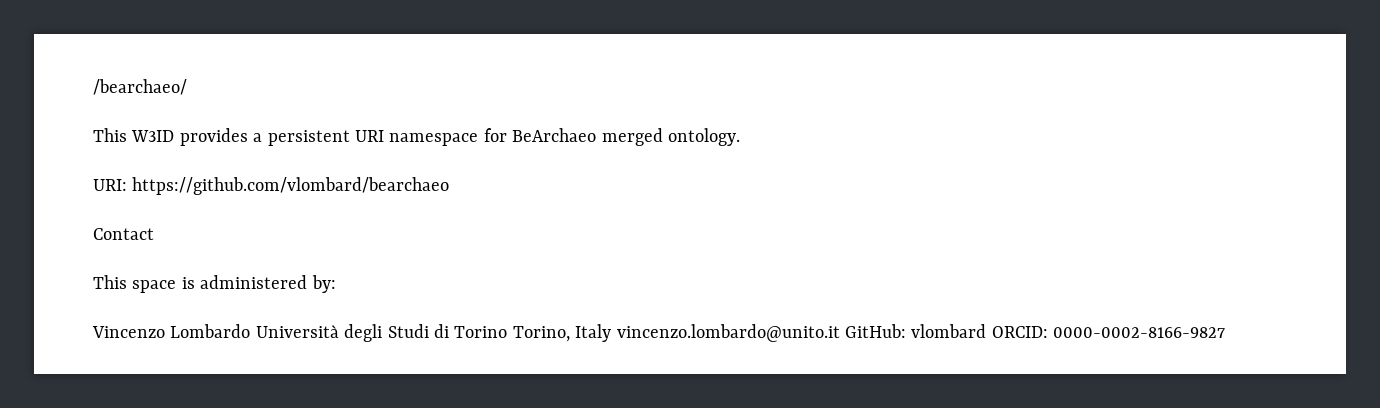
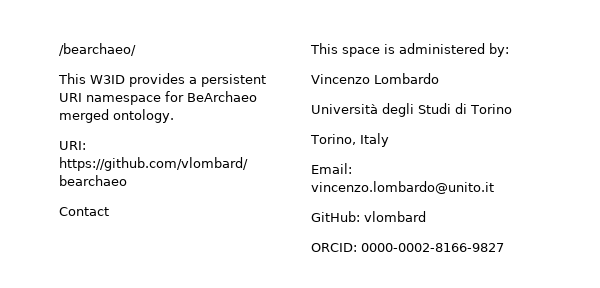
(251, 331) none -> (439, 78) //
(508, 332) none -> (512, 109) //
(612, 333) none -> [311,163,352,174] // Email:
(840, 333) none -> (494, 187) //
(987, 331) none -> (426, 216) //

